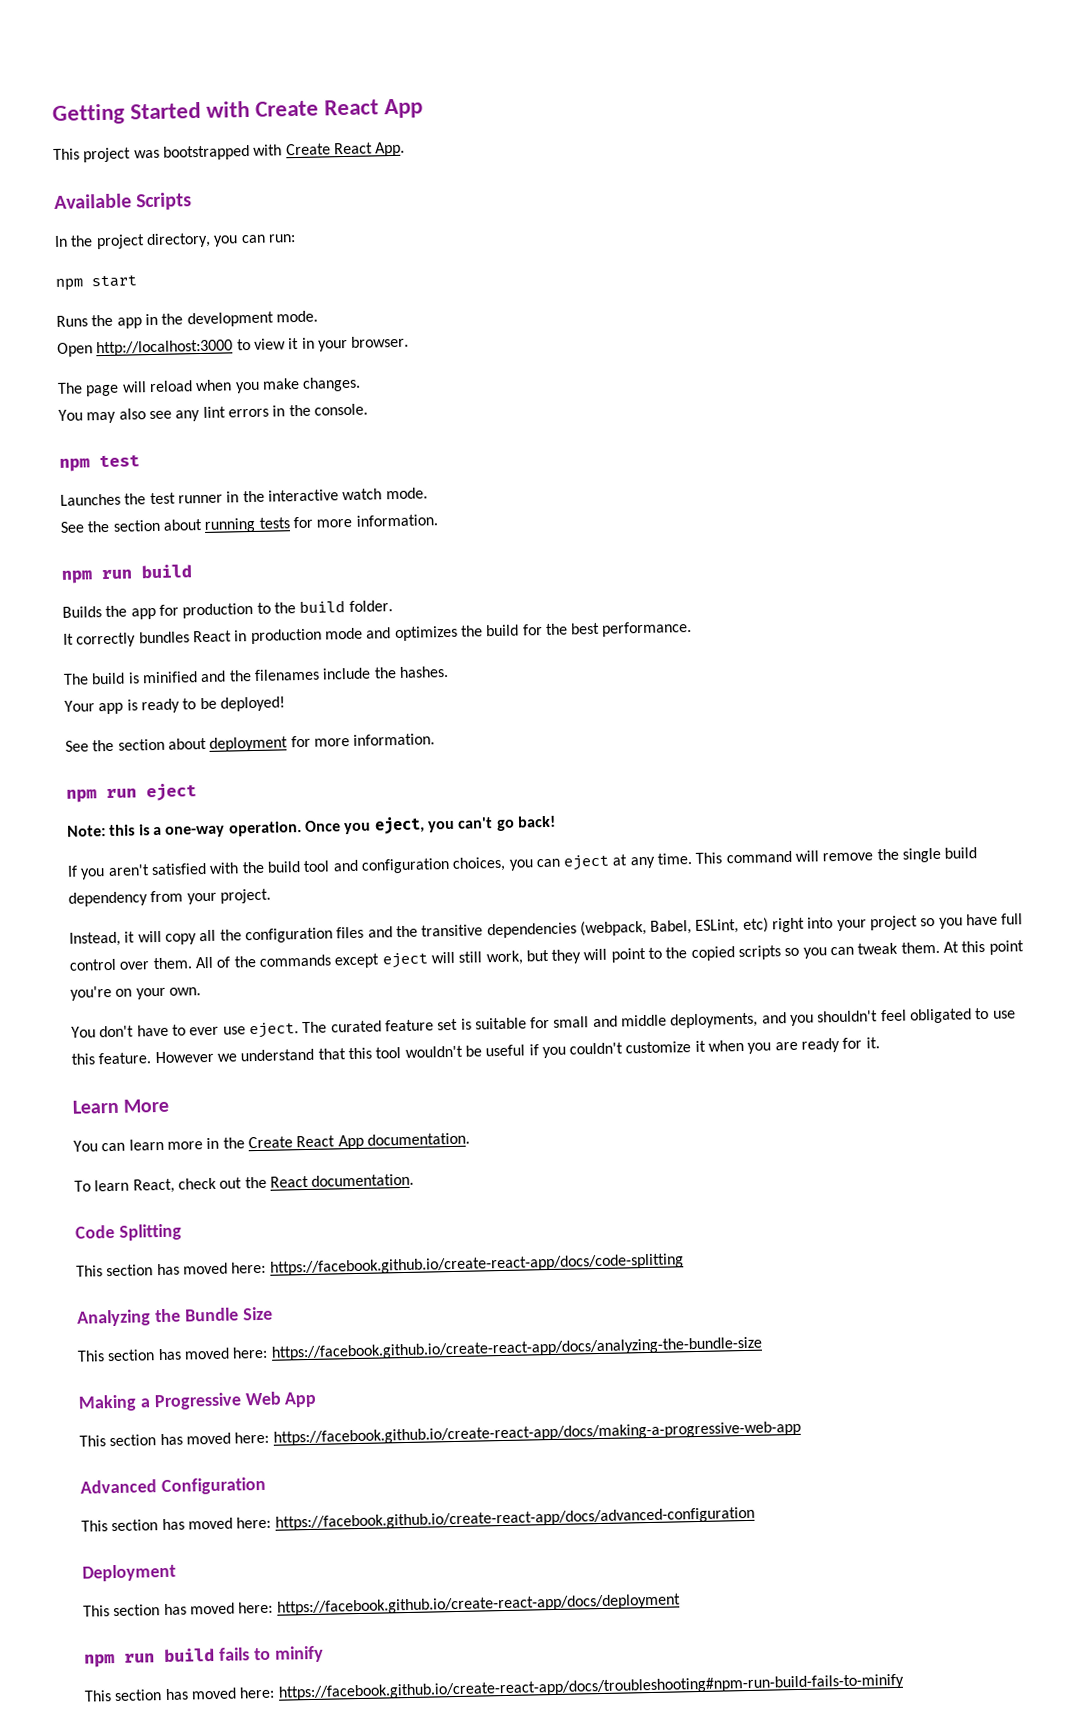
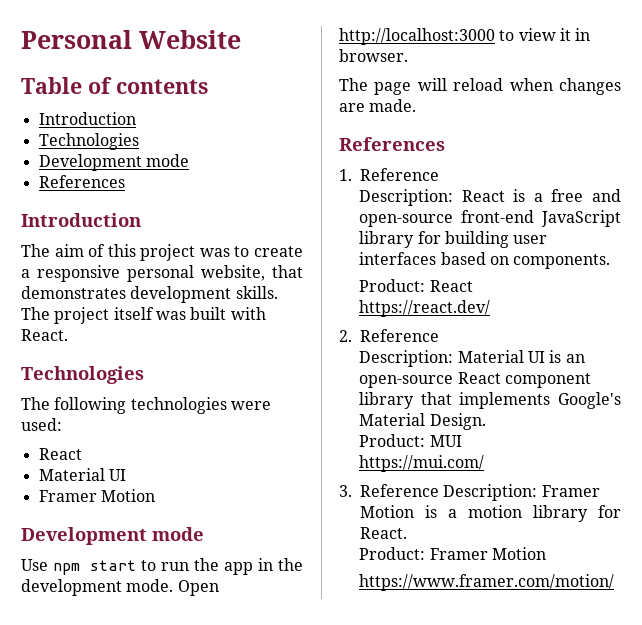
[52,98,424,126] [53,141,406,163] [54,192,193,211] [54,232,296,250] Getting Started with Create React App // This project was bootstrapped with Create React App. // Available Scripts // In the project directory, you can run: // -> [21,30,241,49] [21,77,208,94] [38,112,136,125] [38,133,139,150] [38,154,189,171] [38,175,125,188] [21,213,141,227] [21,244,303,261] [21,265,303,282] [21,286,278,303] [21,307,266,324] [21,329,68,341] [21,366,144,384] [21,397,271,414] [21,418,62,431] [38,448,82,460] [38,468,126,481] [38,489,155,502] [21,527,204,545] [21,559,48,571] Personal Website // Table of contents // Introduction // Technologies // Development mode // References // Introduction // The aim of this project was to create a responsive personal website, that demonstrates development skills. The project itself was built with React. // Technologies // The following technologies were used: // React // Material UI // Framer Motion // Development mode // Use
[56,315,88,327] // Runs -> [141,560,190,571] to run
(318, 316) // -> (174, 585) none
[317,339,348,352] your -> (591, 34) none
[234,376,362,394] [58,403,368,424] [59,454,140,472] [60,487,428,506] [60,514,438,533] [61,564,192,584] [62,600,393,620] [63,620,693,648] [63,665,449,685] [64,696,285,715] [65,733,436,752] [66,783,197,803] [67,815,556,838] [67,847,978,880] [68,888,271,907] [69,913,1024,947] [69,940,1024,971] [70,985,201,1001] [71,1007,1016,1039] [71,1037,880,1065] [72,1098,170,1114] [73,1132,470,1152] [74,1173,415,1194] [75,1223,182,1241] [76,1253,684,1277] [77,1306,273,1327] [77,1336,763,1362] [78,1391,318,1412] [79,1420,801,1447] [80,1476,266,1496] [81,1506,755,1532] [82,1563,176,1582] [83,1593,681,1617] [84,1645,324,1668] [84,1673,904,1702] you make changes. // You may also see any lint errors in the console. // npm test // Launches the test runner in the interactive watch mode. // See the section about running tests for more information. // npm run build // Builds the app for production to the build folder. // It correctly bundles React in production mode and optimizes the build for the best performance. // The build is minified and the filenames include the hashes. // Your app is ready to be deployed! // See the section about deployment for more information. // npm run eject // Note: this is a one-way operation. Once you eject, you can't go back! // If you aren't satisfied with the build tool and configuration choices, you can eject at any time. This command will remove the single build dependency from your project. // Instead, it will copy all the configuration files and the transitive dependencies (webpack, Babel, ESLint, etc) right into your project so you have full control over them. All of the commands except eject will still work, but they will point to the copied scripts so you can tweak them. At this point you're on your own. // You don't have to ever use eject. The curated feature set is suitable for small and middle deployments, and you shouldn't feel obligated to use this feature. However we understand that this tool wouldn't be useful if you couldn't customize it when you are ready for it. // Learn More // You can learn more in the Create React App documentation. // To learn React, check out the React documentation. // Code Splitting // This section has moved here: https://facebook.github.io/create-react-app/docs/code-splitting // Analyzing the Bundle Size // This section has moved here: https://facebook.github.io/create-react-app/docs/analyzing-the-bundle-size // Making a Progressive Web App // This section has moved here: https://facebook.github.io/create-react-app/docs/making-a-progressive-web-app // Advanced Configuration // This section has moved here: https://facebook.github.io/create-react-app/docs/advanced-configuration // Deployment // This section has moved here: https://facebook.github.io/create-react-app/docs/deployment // npm run build fails to minify // This section has moved here: https://facebook.github.io/create-react-app/docs/troubleshooting#npm-run-build-fails-to-minify -> [559,78,621,95] [339,99,417,112] [339,137,445,151] [339,168,439,181] [359,189,621,206] [359,210,621,227] [359,231,548,248] [359,252,611,269] [359,279,473,292] [359,300,491,317] [339,329,439,342] [359,350,585,367] [359,372,592,388] [359,392,621,409] [359,413,486,430] [359,434,462,447] [359,455,485,472] [339,484,600,501] [360,505,621,522] [360,527,407,539] [359,547,547,560] [359,574,615,591] changes are made. // References // 1. Reference // Description: React is a free and open-source front-end JavaScript library for building user interfaces based on components. // Product: React // https://react.dev/ // 2. Reference // Description: Material UI is an open-source React component library that implements Google's Material Design. // Product: MUI // https://mui.com/ // 3. Reference Description: Framer Motion is a motion library for React. // Product: Framer Motion // https://www.framer.com/motion/

